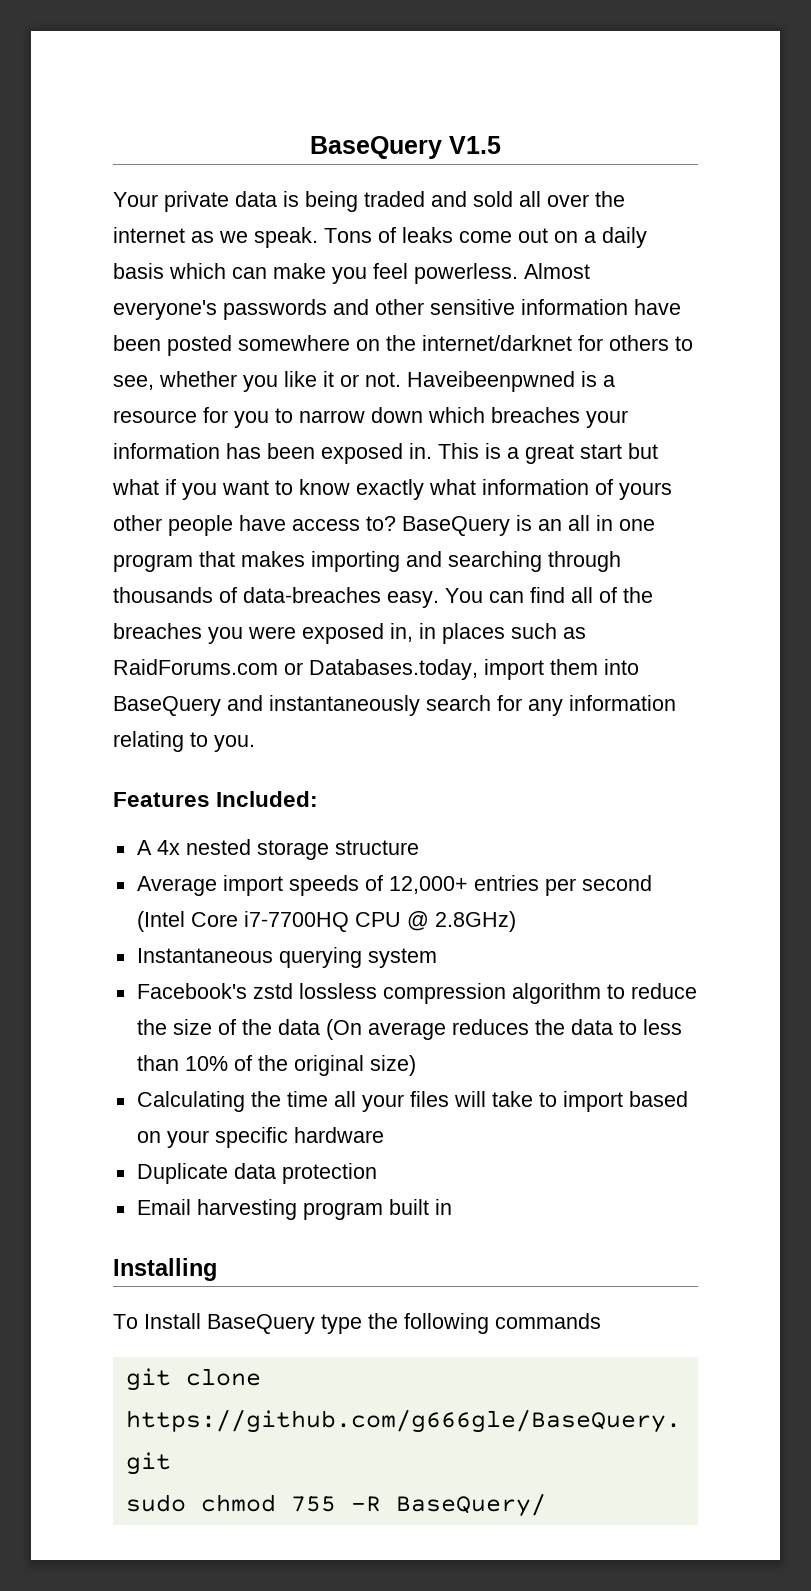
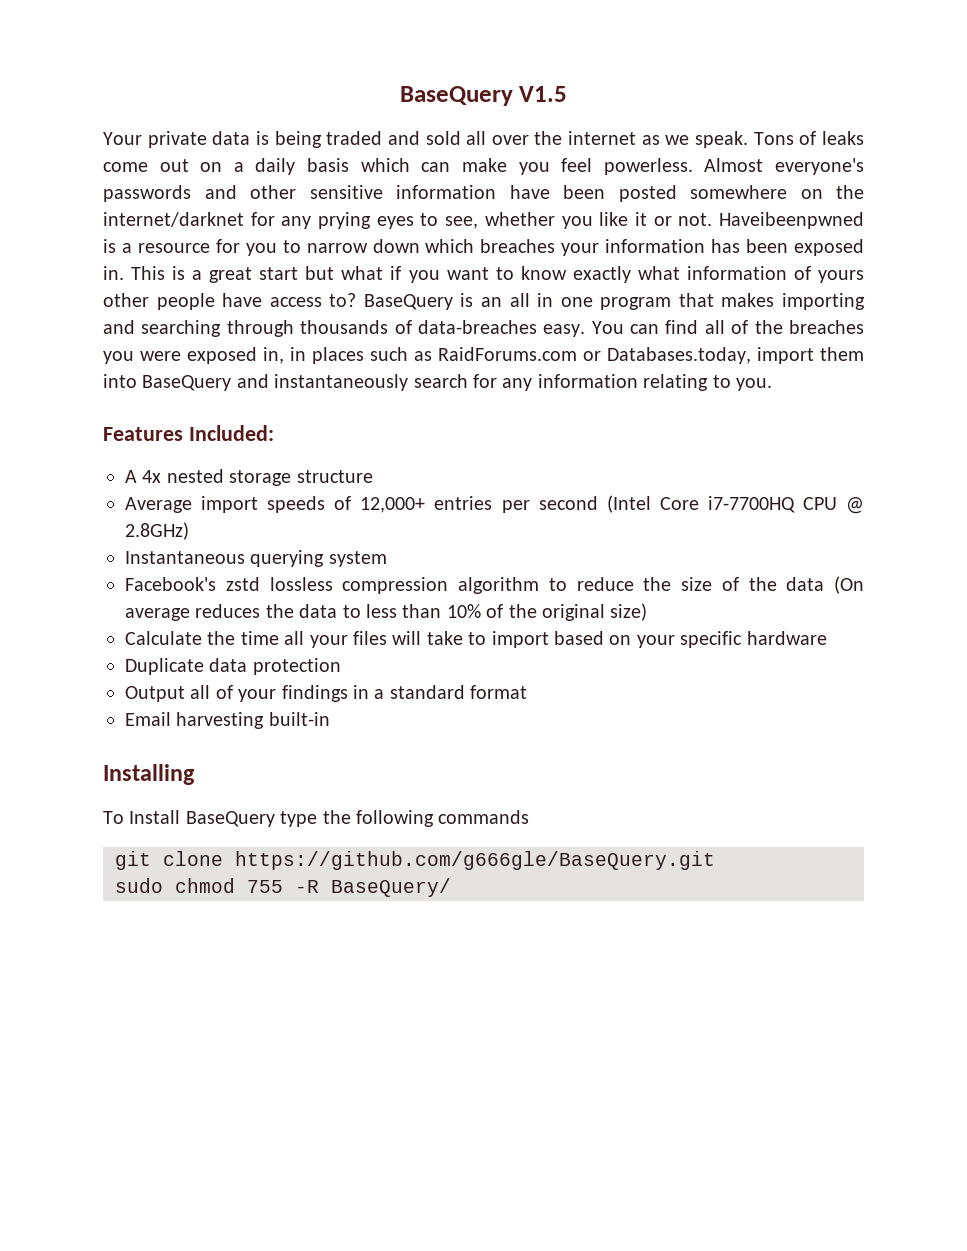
[609,335,669,351] others -> [281,212,414,229] any prying eyes
[136,1091,245,1112] Calculating -> [125,631,202,645] Calculate
(377, 1173) none -> [125,685,528,702] // Output all of your findings in a standard format
[302,1199,452,1220] program built in -> [268,712,330,726] built-in

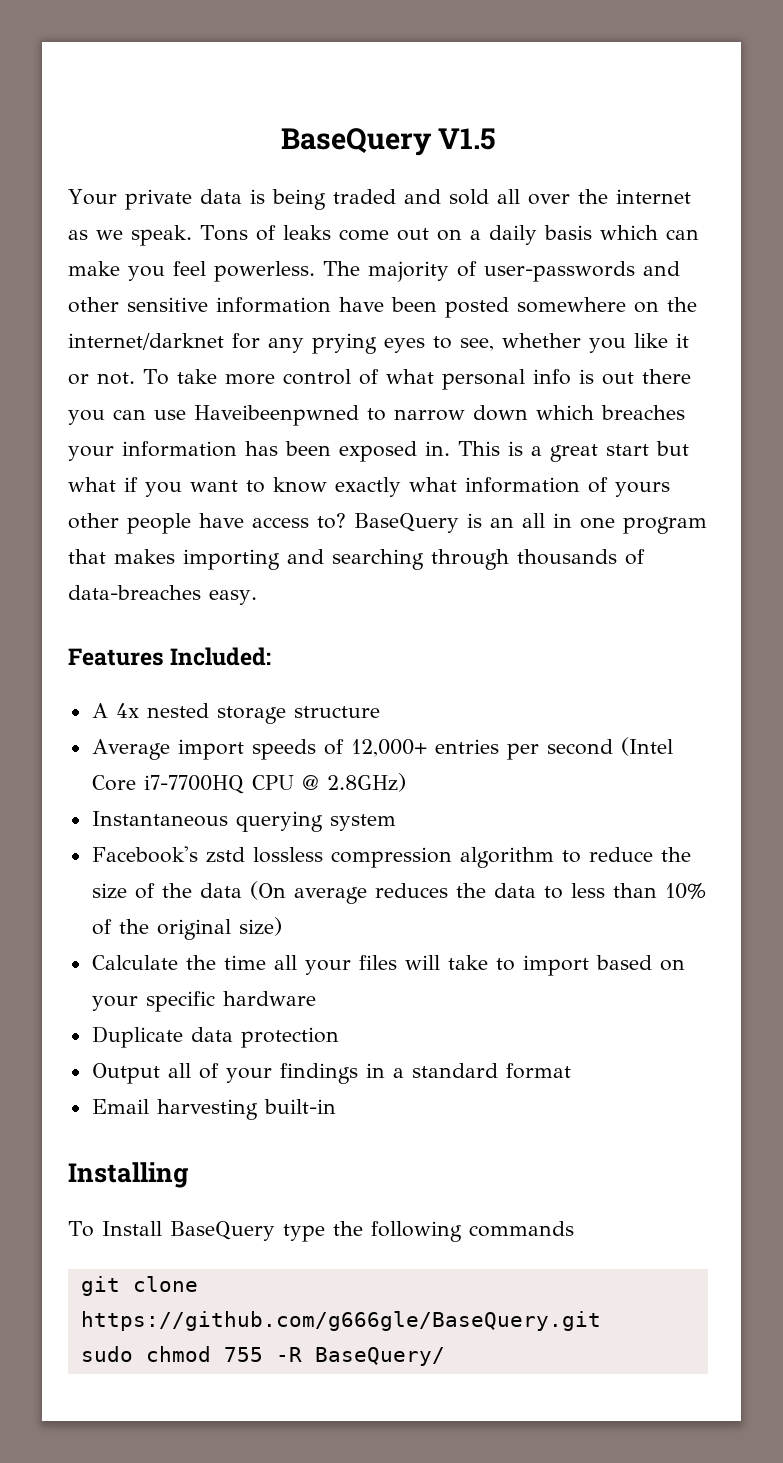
[704,158,865,175] [103,185,191,202] Almost everyone's passwords -> [323,261,635,282] The majority of user-passwords
[719,212,864,229] [103,239,277,256] Haveibeenpwned is a resource for you -> [143,369,691,390] [68,405,359,426] To take more control of what personal info is out there you can use Haveibeenpwned
[591,320,864,334] [103,347,864,364] [103,374,772,391] You can find all of the breaches you were exposed in, in places such as RaidForums.com or Databases.today, import them into BaseQuery and instantaneously search for any information relating to you. -> (257, 597) none

